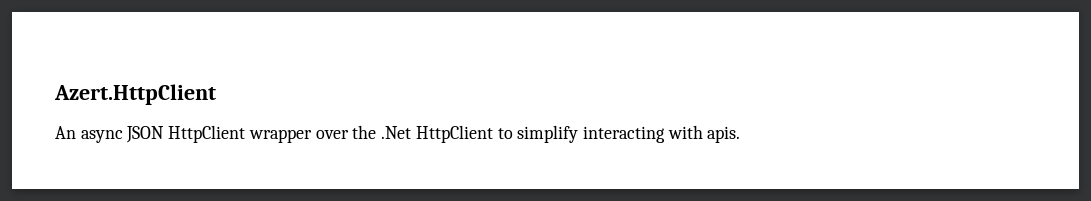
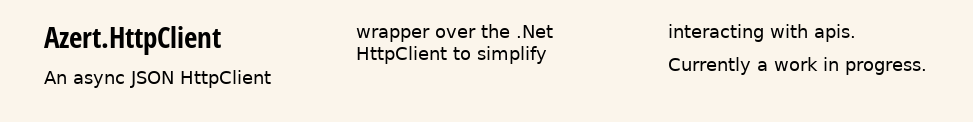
(741, 134) none -> [668,57,927,75] // Currently a work in progress.

